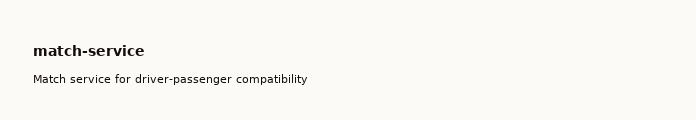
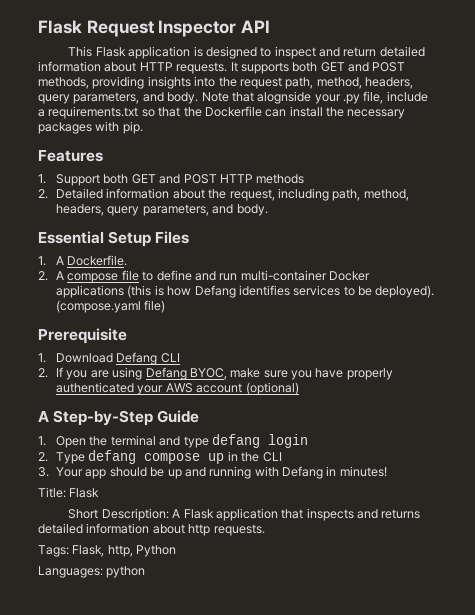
[33,45,145,56] [33,74,308,85] match-service // Match service for driver-passenger compatibility -> [38,20,271,37] [68,46,425,59] [38,61,406,74] [38,76,413,89] [38,91,428,104] [38,106,406,119] [38,121,143,134] [38,150,103,162] [38,174,305,186] [38,188,409,201] [56,204,268,216] [38,231,190,247] [38,255,128,266] [38,270,371,283] [56,285,435,298] [56,300,166,313] [38,328,127,344] [38,352,180,365] [38,367,393,380] [56,382,299,395] [38,410,200,426] [38,434,308,448] [38,450,282,464] [38,466,387,479] [38,487,100,498] [68,508,421,521] [38,523,265,536] [38,545,177,557] [38,566,146,578] Flask Request Inspector API // This Flask application is designed to inspect and return detailed information about HTTP requests. It supports both GET and POST methods, providing insights into the request path, method, headers, query parameters, and body. Note that alognside your .py file, include a requirements.txt so that the Dockerfile can install the necessary packages with pip. // Features // 1. Support both GET and POST HTTP methods // 2. Detailed information about the request, including path, method, headers, query parameters, and body. // Essential Setup Files // 1. A Dockerfile. // 2. A compose file to define and run multi-container Docker applications (this is how Defang identifies services to be deployed). (compose.yaml file) // Prerequisite // 1. Download Defang CLI // 2. If you are using Defang BYOC, make sure you have properly authenticated your AWS account (optional) // A Step-by-Step Guide // 1. Open the terminal and type defang login // 2. Type defang compose up in the CLI // 3. Your app should be up and running with Defang in minutes! // Title: Flask // Short Description: A Flask application that inspects and returns detailed information about http requests. // Tags: Flask, http, Python // Languages: python

